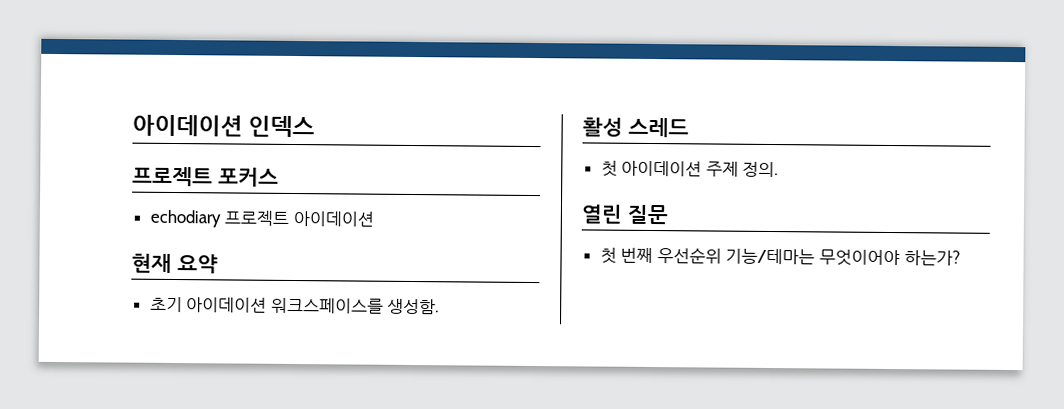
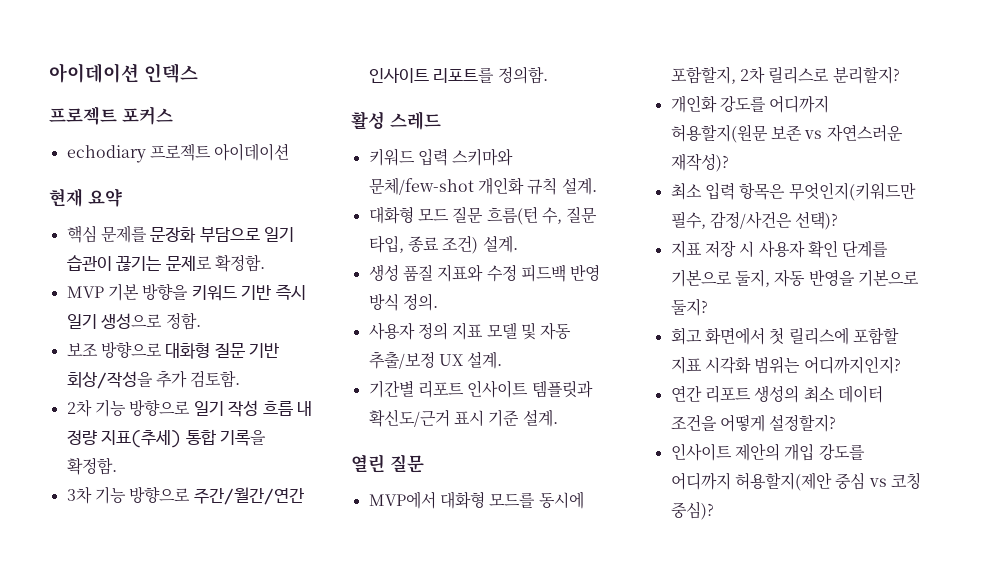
[149,296,440,315] [582,117,689,138] [600,160,779,178] [581,204,668,225] [599,247,961,267] 초기 아이데이션 워크스페이스를 생성함. // 활성 스레드 // 첫 아이데이션 주제 정의. // 열린 질문 // 첫 번째 우선순위 기능/테마는 무엇이어야 하는가? -> [66,225,295,243] [66,254,266,272] [66,283,306,301] [66,312,201,330] [66,341,280,359] [66,370,241,389] [66,399,313,417] [66,429,267,448] [66,457,117,475] [66,486,304,505] [368,66,548,84] [351,111,441,130] [368,148,514,166] [368,177,597,195] [368,206,598,225] [368,235,518,254] [368,264,601,282] [368,293,438,311] [368,322,572,340] [368,351,503,369] [368,380,593,398] [368,409,558,427] [351,454,424,473] [368,491,584,509] [670,66,900,84] [670,95,830,113] [670,124,903,143] [670,153,729,172] [670,182,916,201] [670,211,839,230] [670,240,889,258] [670,269,919,287] [670,298,708,316] [670,327,899,345] [670,356,901,374] [670,385,883,403] [670,414,837,432] [670,443,865,461] [670,472,921,491] [670,501,714,520] 핵심 문제를 문장화 부담으로 일기 습관이 끊기는 문제로 확정함. // MVP 기본 방향을 키워드 기반 즉시 일기 생성으로 정함. // 보조 방향으로 대화형 질문 기반 회상/작성을 추가 검토함. // 2차 기능 방향으로 일기 작성 흐름 내 정량 지표(추세) 통합 기록을 확정함. // 3차 기능 방향으로 주간/월간/연간 인사이트 리포트를 정의함. // 활성 스레드 // 키워드 입력 스키마와 문체/few-shot 개인화 규칙 설계. // 대화형 모드 질문 흐름(턴 수, 질문 타입, 종료 조건) 설계. // 생성 품질 지표와 수정 피드백 반영 방식 정의. // 사용자 정의 지표 모델 및 자동 추출/보정 UX 설계. // 기간별 리포트 인사이트 템플릿과 확신도/근거 표시 기준 설계. // 열린 질문 // MVP에서 대화형 모드를 동시에 포함할지, 2차 릴리스로 분리할지? // 개인화 강도를 어디까지 허용할지(원문 보존 vs 자연스러운 재작성)? // 최소 입력 항목은 무엇인지(키워드만 필수, 감정/사건은 선택)? // 지표 저장 시 사용자 확인 단계를 기본으로 둘지, 자동 반영을 기본으로 둘지? // 회고 화면에서 첫 릴리스에 포함할 지표 시각화 범위는 어디까지인지? // 연간 리포트 생성의 최소 데이터 조건을 어떻게 설정할지? // 인사이트 제안의 개입 강도를 어디까지 허용할지(제안 중심 vs 코칭 중심)?

